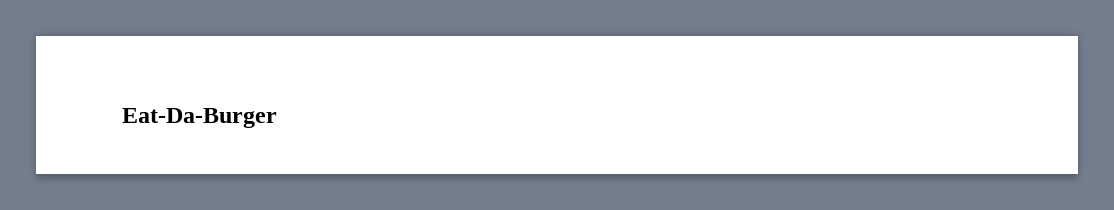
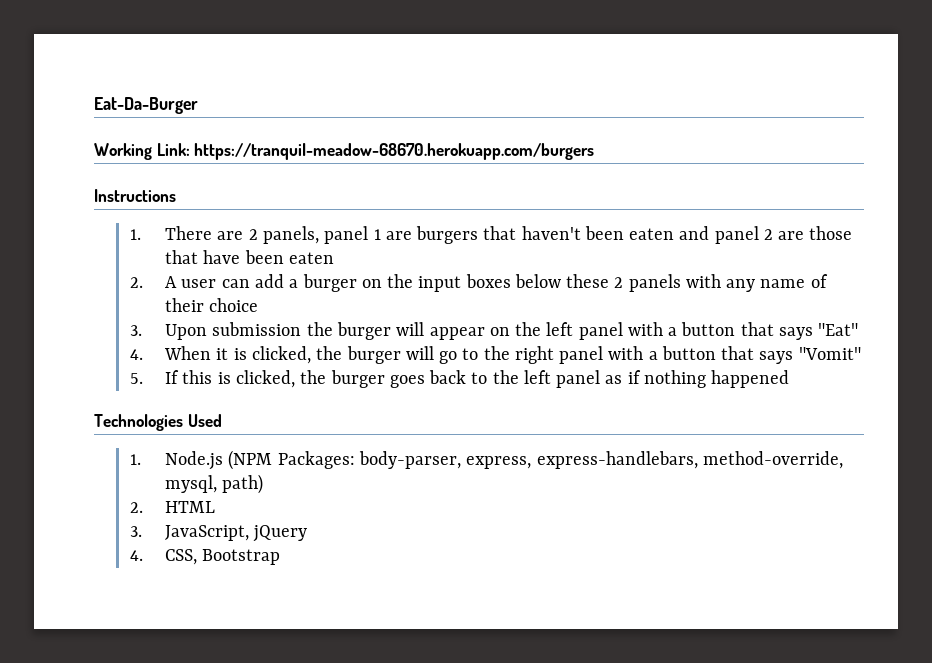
(277, 118) none -> [94,143,595,160] [94,189,176,202] [129,226,853,244] [165,250,334,264] [129,274,828,292] [165,298,259,312] [129,322,859,340] [129,346,861,364] [129,370,790,388] [94,414,222,431] [129,450,843,470] [165,474,264,494] [129,501,216,513] [129,525,308,542] [129,549,281,565] // Working Link: https://tranquil-meadow-68670.herokuapp.com/burgers // Instructions // 1. There are 2 panels, panel 1 are burgers that haven't been eaten and panel 2 are those that have been eaten // 2. A user can add a burger on the input boxes below these 2 panels with any name of their choice // 3. Upon submission the burger will appear on the left panel with a button that says "Eat" // 4. When it is clicked, the burger will go to the right panel with a button that says "Vomit" // 5. If this is clicked, the burger goes back to the left panel as if nothing happened // Technologies Used // 1. Node.js (NPM Packages: body-parser, express, express-handlebars, method-override, mysql, path) // 2. HTML // 3. JavaScript, jQuery // 4. CSS, Bootstrap

